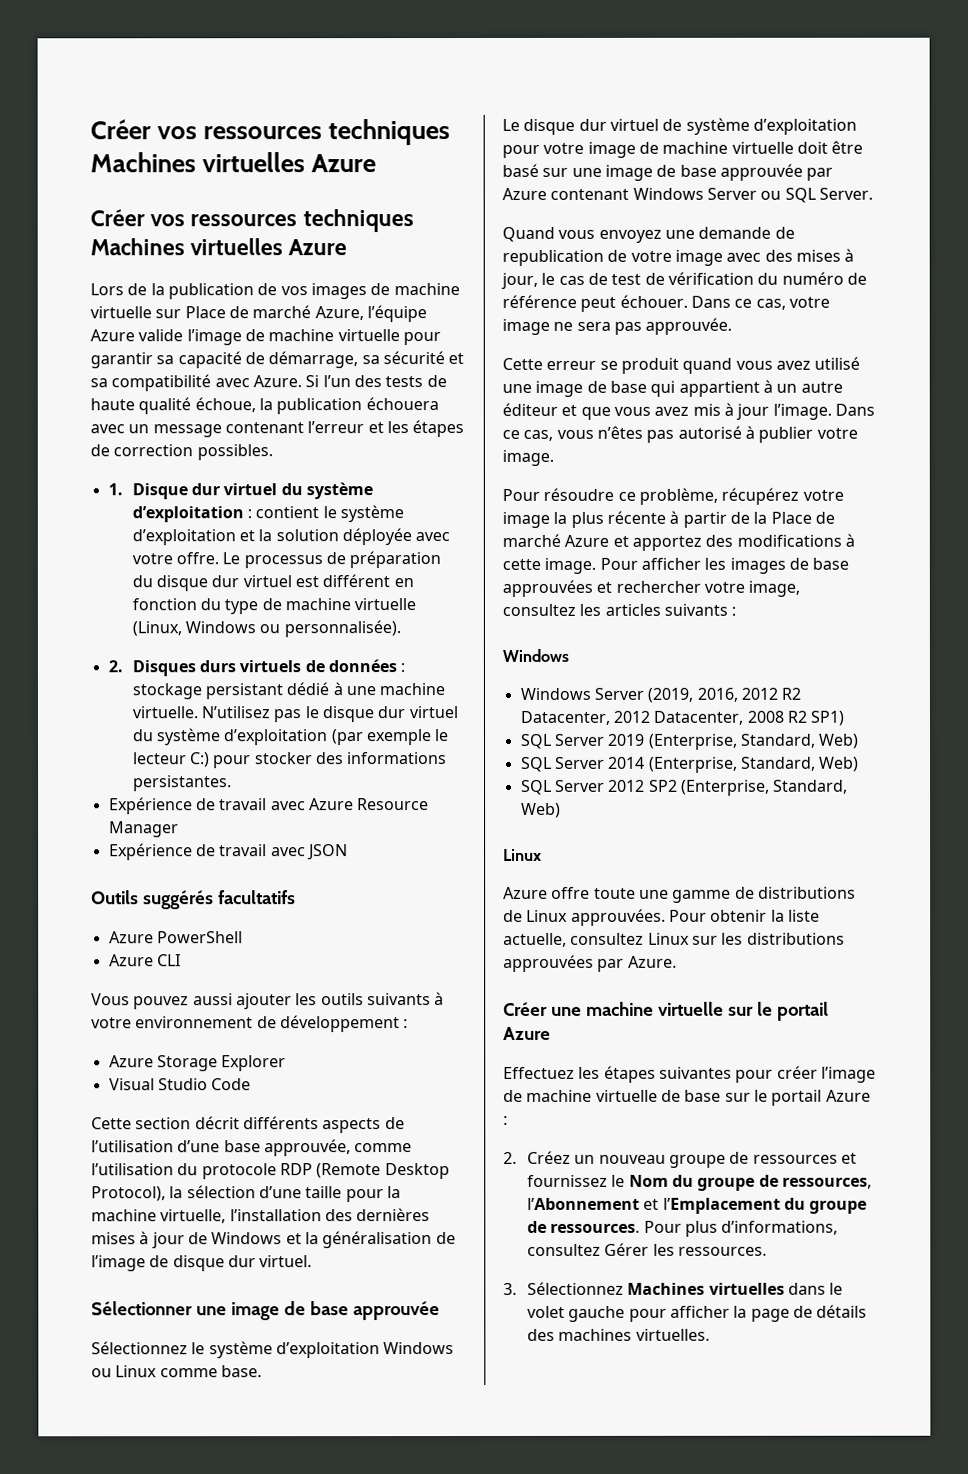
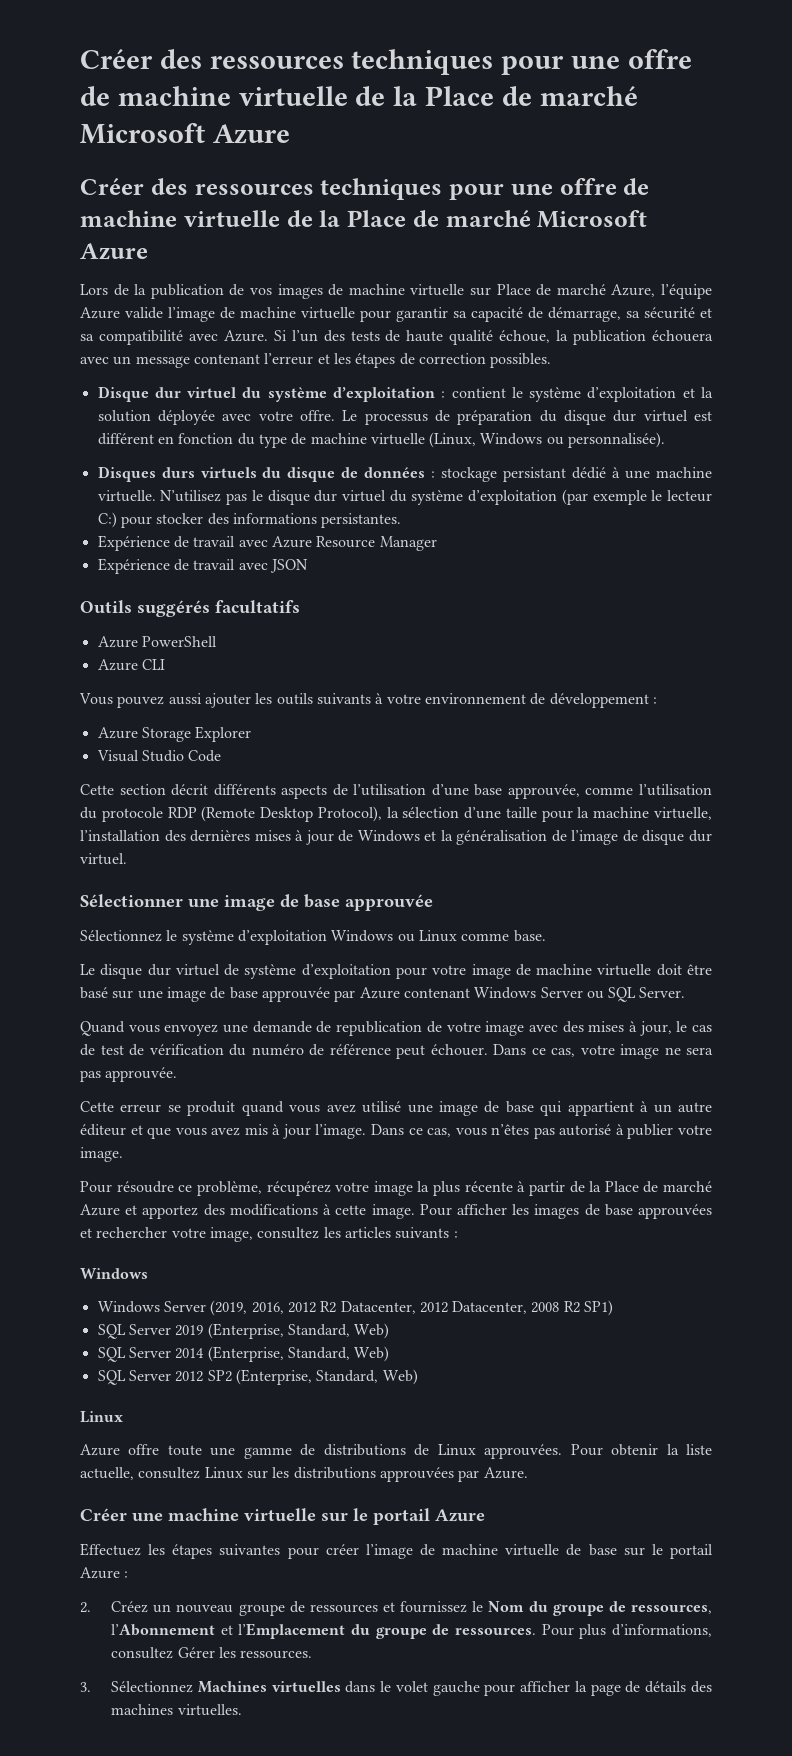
[90,119,451,146] [90,152,306,173] Créer vos ressources techniques Machines virtuelles -> [80,49,692,75] [80,86,638,106] [80,123,205,144] Créer des ressources techniques pour une offre de machine virtuelle de la Place de marché Microsoft
[150,209,414,233] [90,238,284,256] vos ressources techniques Machines virtuelles -> [150,178,650,200] [80,210,648,228] des ressources techniques pour une offre de machine virtuelle de la Place de marché Microsoft
[107,483,123,496] 1. -> (552, 360) none
[107,660,123,673] 2. -> (666, 440) none
(302, 666) none -> [262,467,336,482] du disque

